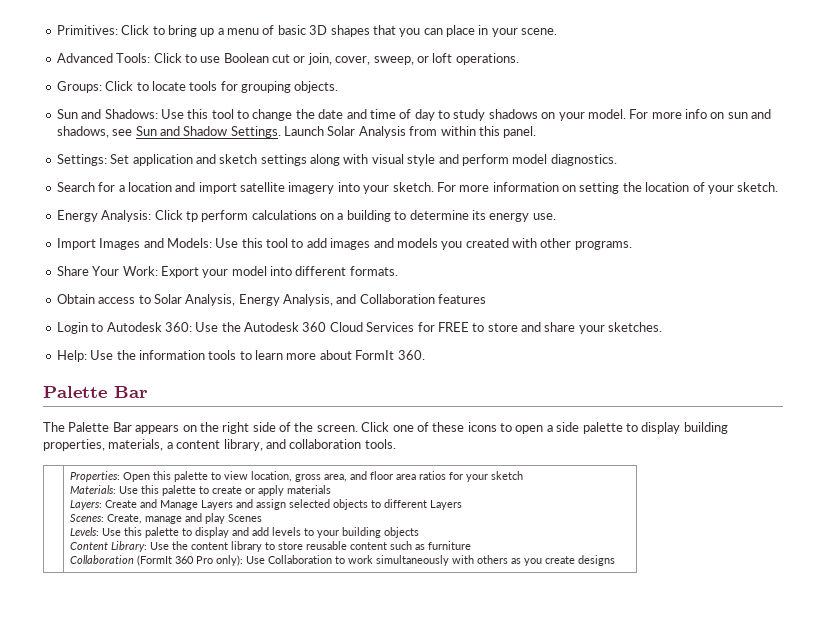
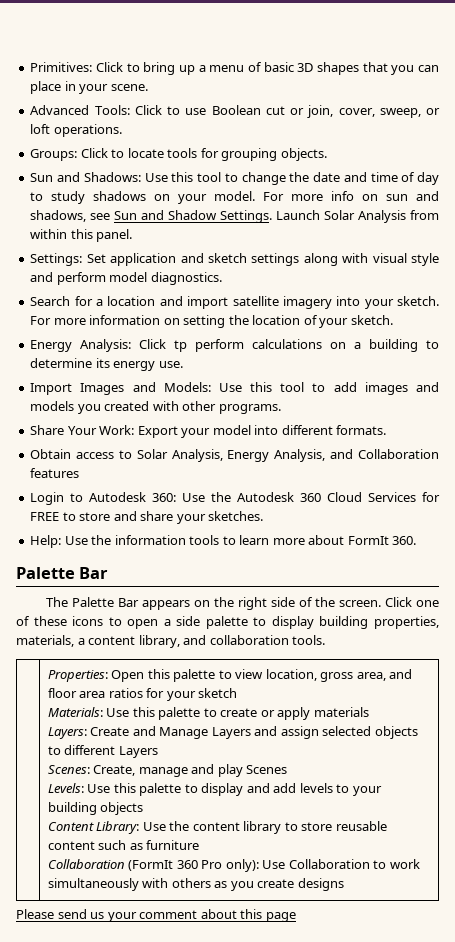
(616, 560) none -> [16,909,296,922] // Please send us your comment about this page

